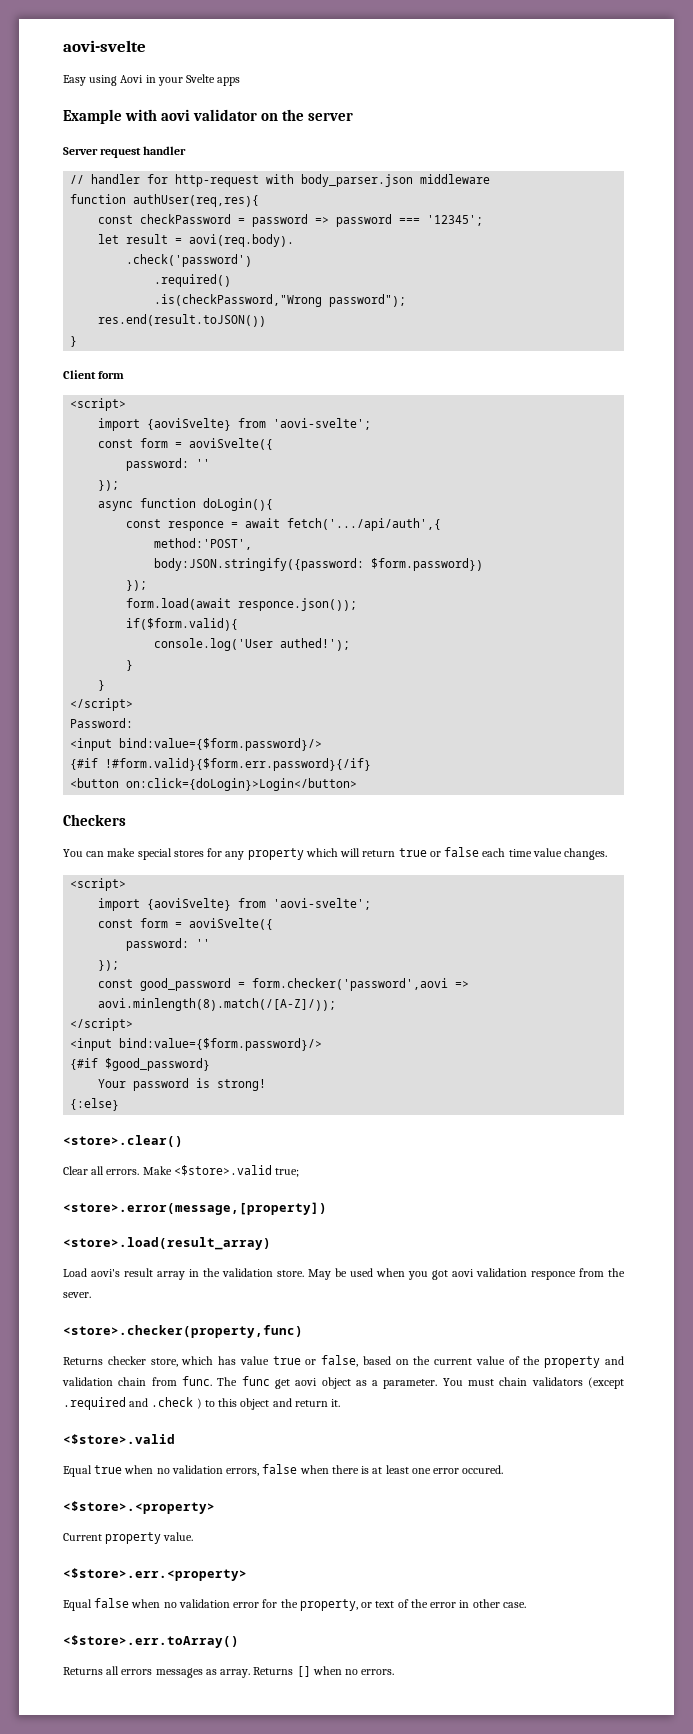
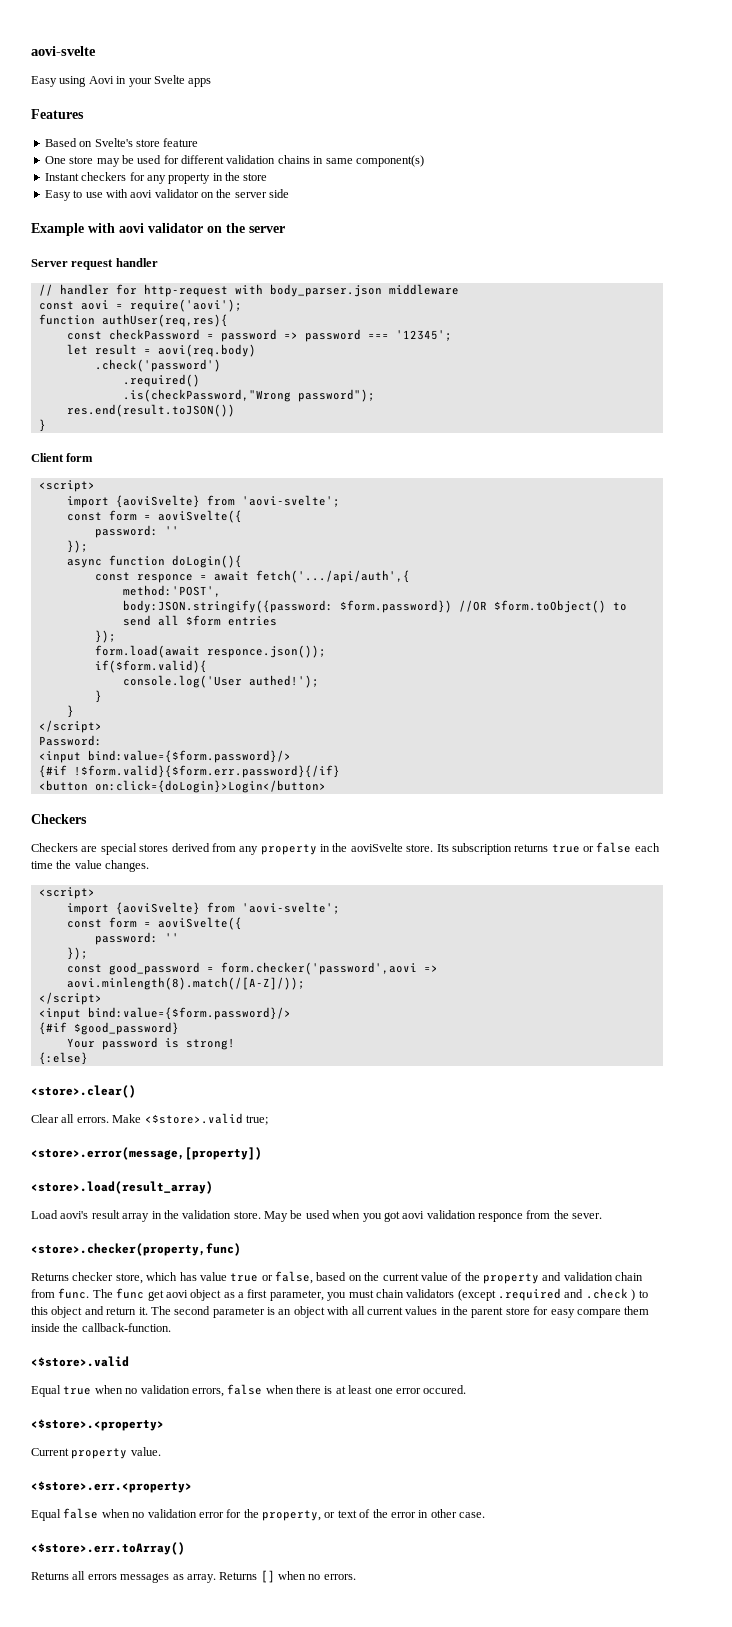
(241, 81) none -> [31,109,84,119] [44,138,199,147] [44,155,424,167] [44,172,268,184] [44,189,290,201] // Features // Based on Svelte's store feature // One store may be used for different validation chains in same component(s) // Instant checkers for any property in the store // Easy to use with aovi validator on the server side
(491, 179) none -> [38,299,242,312] // const aovi = require('aovi');
[189,234,295,247] aovi(req.body). -> [157,344,256,357] aovi(req.body)
(484, 564) none -> [458,600,627,613] [122,615,277,626] //OR $form.toObject() to send all $form entries
[105,758,372,771] !#form.valid}{$form.err.password}{/if} -> [73,765,340,778] !$form.valid}{$form.err.password}{/if}
[63,848,396,860] You can make special stores for any property which will return -> [31,843,549,855] Checkers are special stores derived from any property in the aoviSvelte store. Its subscription returns
(532, 853) none -> [56,860,72,869] the
[383,1378,463,1389] parameter. You -> [247,1289,347,1301] first parameter, you
(341, 1403) none -> [150,1306,650,1318] [31,1323,171,1332] The second parameter is an object with all current values in the parent store for easy compare them inside the callback-function.

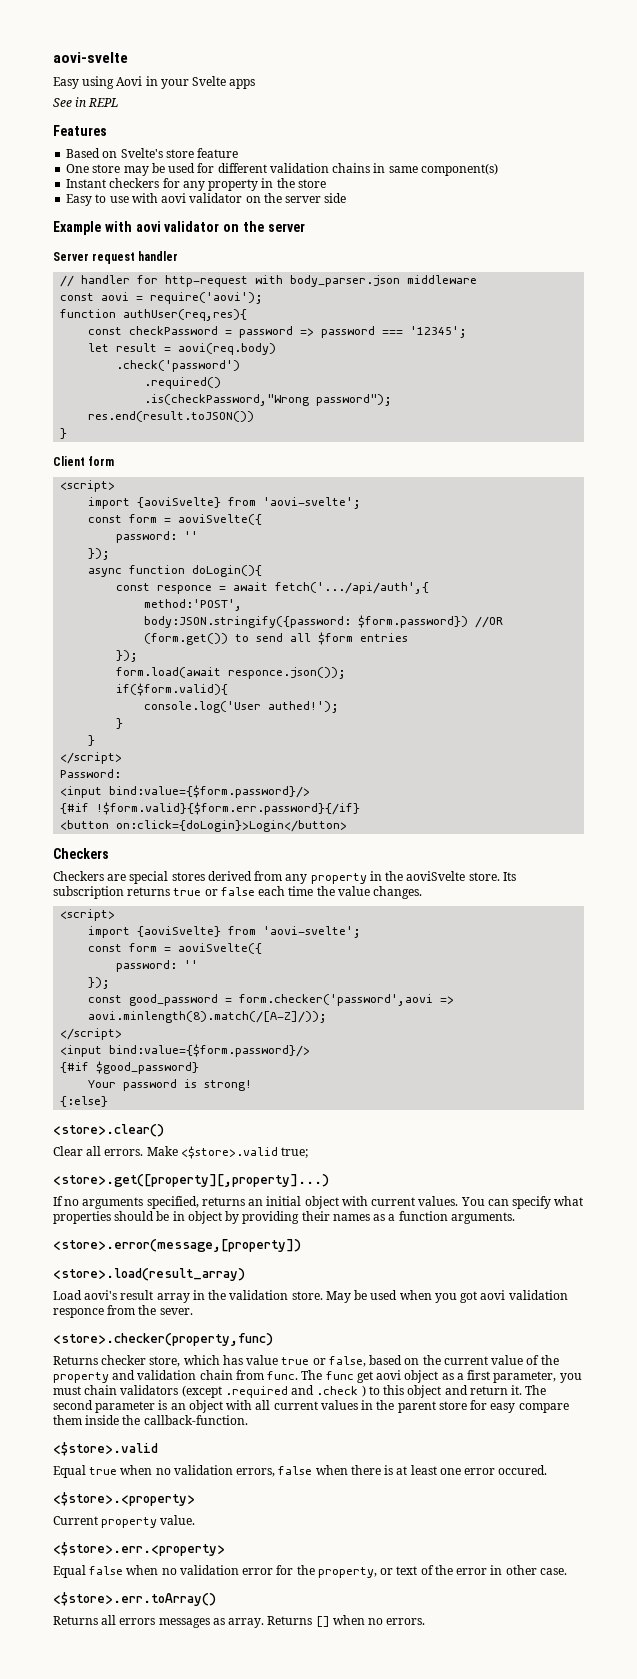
(212, 82) none -> [53,97,119,107] // See in REPL
[493,600,606,613] $form.toObject() -> [144,633,229,645] (form.get())
(268, 1120) none -> [53,1174,329,1187] [53,1196,584,1209] [53,1211,515,1224] // <store>.get([property][,property]...) // If no arguments specified, returns an initial object with current values. You can specify what properties should be in object by providing their names as a function arguments.

